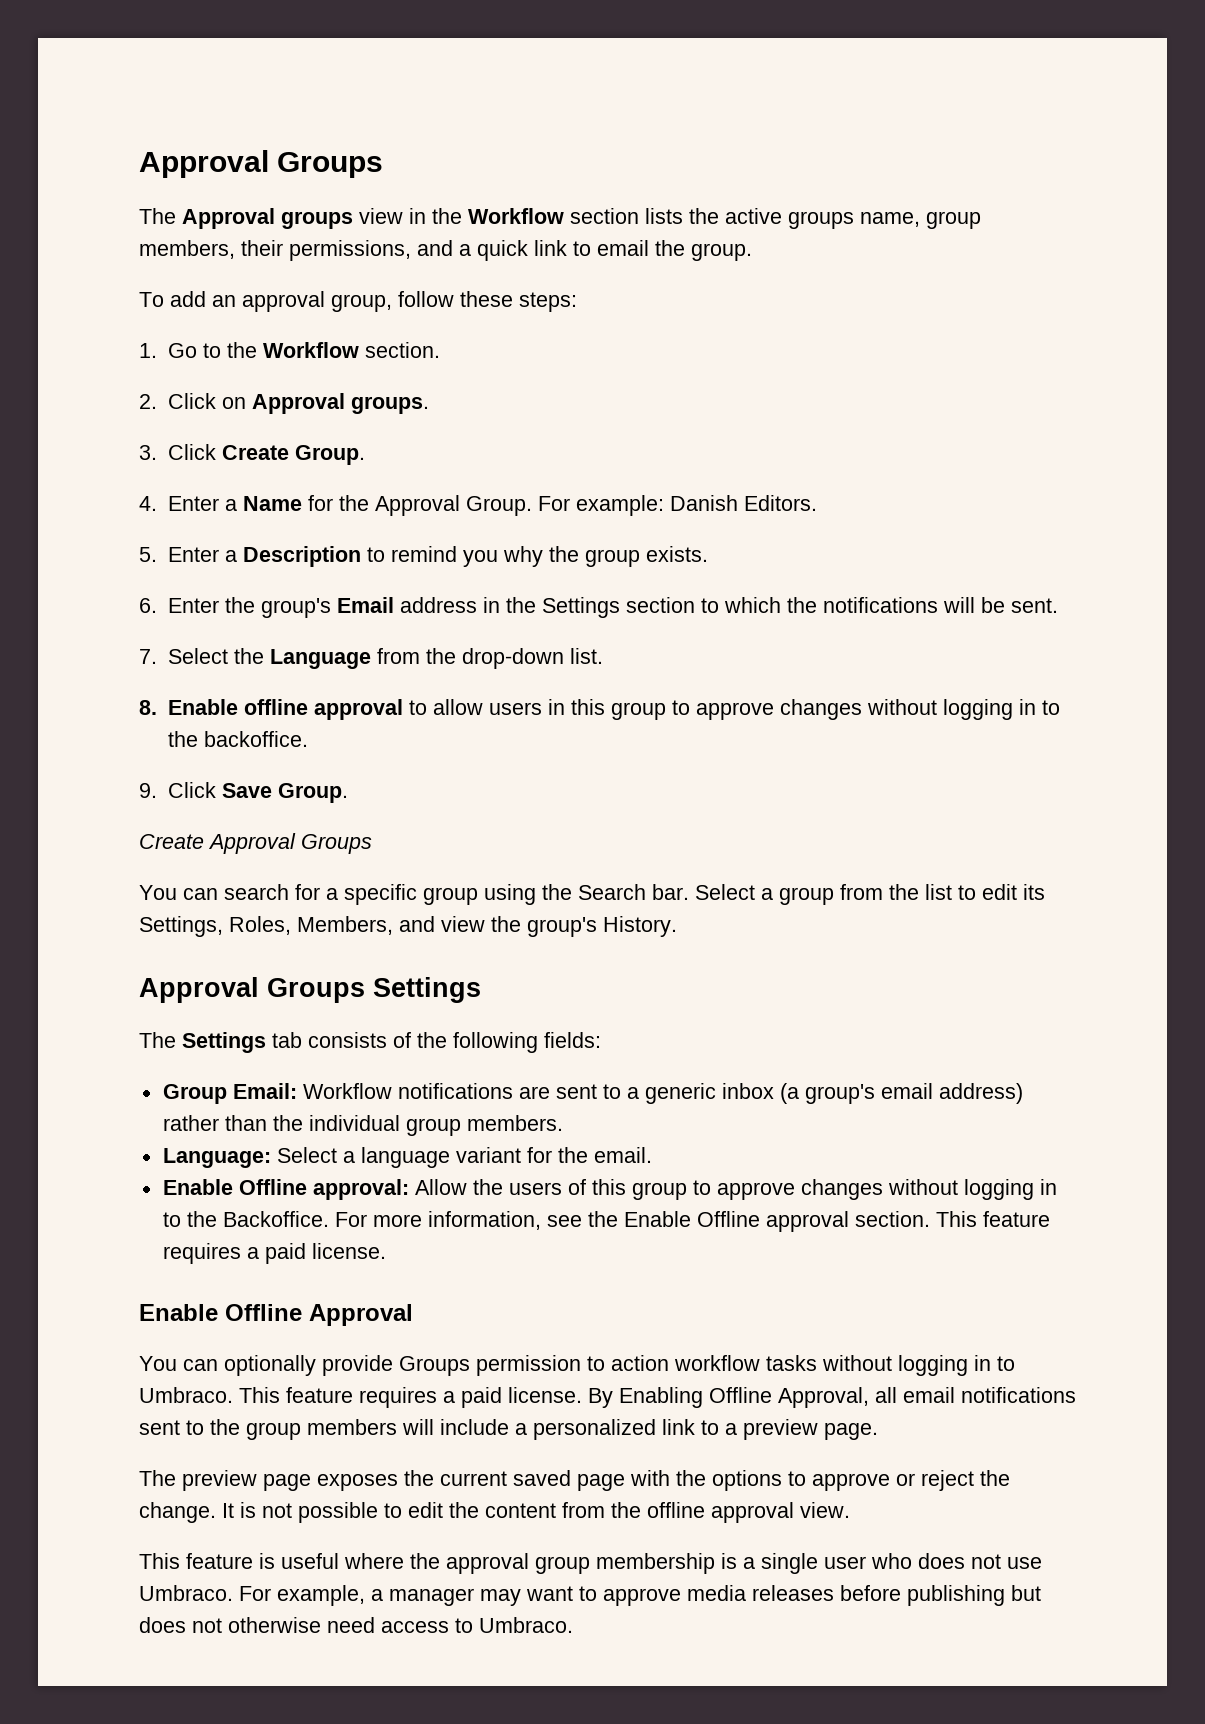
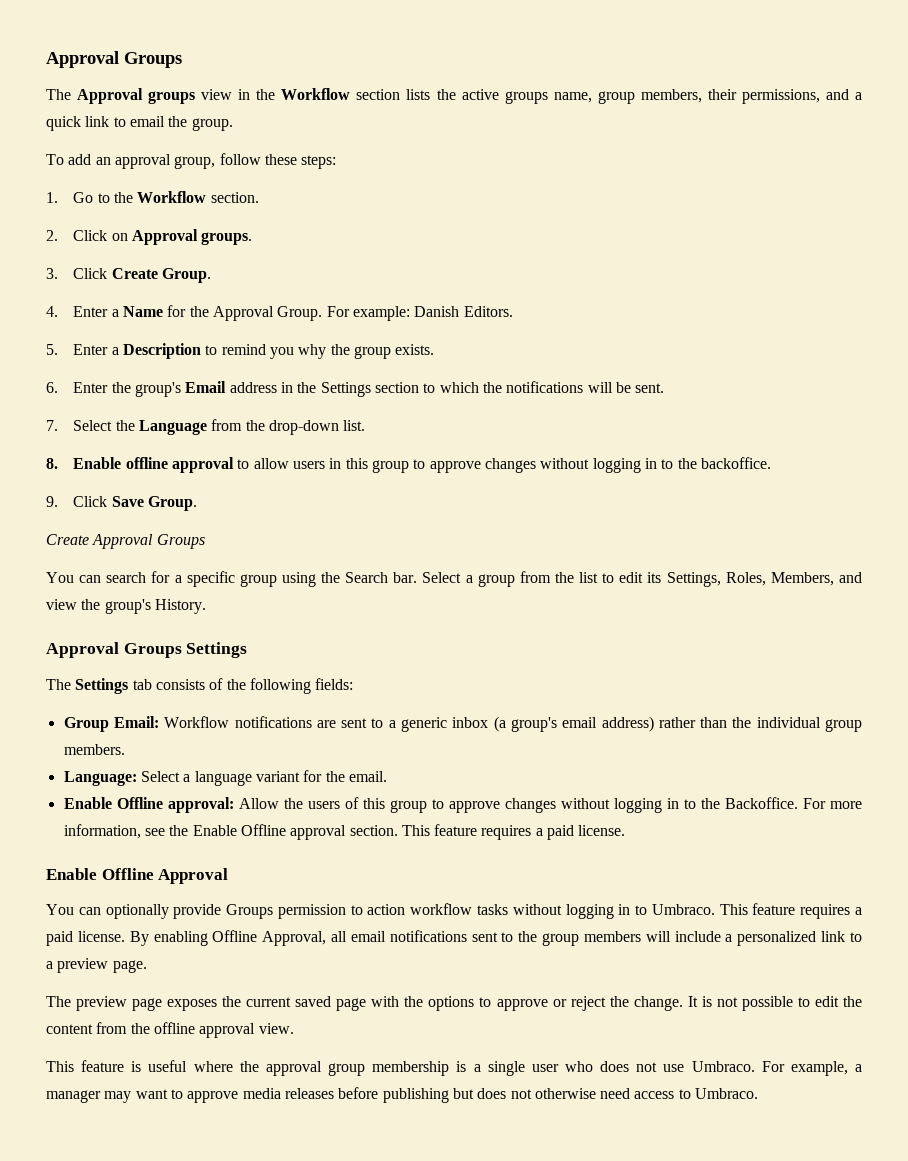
[619,1387,703,1408] Enabling -> [153,931,208,946] enabling

